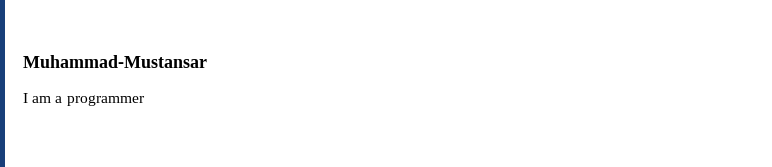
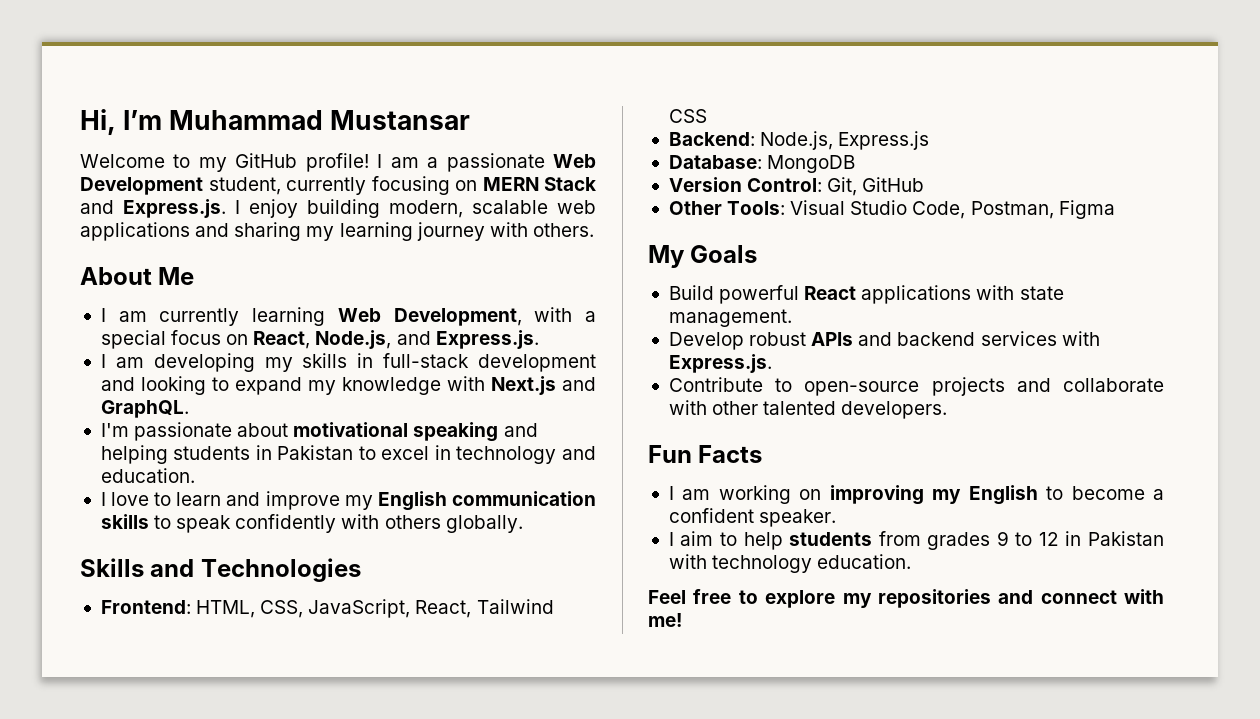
[23,55,207,68] [23,93,145,106] Muhammad-Mustansar // I am a programmer -> [80,109,471,136] [80,153,596,172] [80,176,596,195] [80,199,596,218] [80,222,594,241] [80,267,195,285] [100,307,597,326] [100,330,539,349] [100,353,596,372] [100,376,596,395] [100,400,189,418] [100,422,538,442] [100,445,596,464] [100,468,195,483] [100,491,596,511] [100,514,523,533] [80,558,361,582] [100,599,554,618] [668,109,707,123] [668,131,930,150] [668,155,856,173] [668,177,925,196] [668,200,1115,219] [648,245,758,268] [668,285,1064,304] [668,309,792,327] [668,331,1100,350] [668,354,772,373] [668,377,1164,396] [668,400,948,419] [648,445,763,463] [668,485,1164,505] [668,508,837,527] [668,531,1164,550] [668,554,912,573] [648,589,1164,608] [648,613,682,627] Hi, I’m Muhammad Mustansar // Welcome to my GitHub profile! I am a passionate Web Development student, currently focusing on MERN Stack and Express.js. I enjoy building modern, scalable web applications and sharing my learning journey with others. // About Me // I am currently learning Web Development, with a special focus on React, Node.js, and Express.js. // I am developing my skills in full-stack development and looking to expand my knowledge with Next.js and GraphQL. // I'm passionate about motivational speaking and helping students in Pakistan to excel in technology and education. // I love to learn and improve my English communication skills to speak confidently with others globally. // Skills and Technologies // Frontend: HTML, CSS, JavaScript, React, Tailwind CSS // Backend: Node.js, Express.js // Database: MongoDB // Version Control: Git, GitHub // Other Tools: Visual Studio Code, Postman, Figma // My Goals // Build powerful React applications with state management. // Develop robust APIs and backend services with Express.js. // Contribute to open-source projects and collaborate with other talented developers. // Fun Facts // I am working on improving my English to become a confident speaker. // I aim to help students from grades 9 to 12 in Pakistan with technology education. // Feel free to explore my repositories and connect with me!

